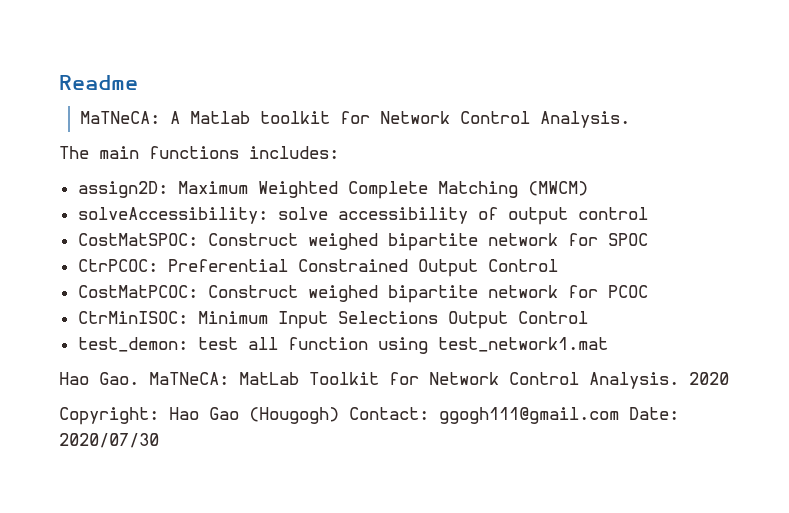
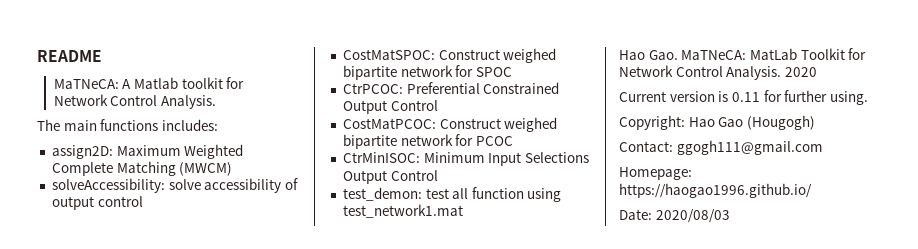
[59,75,138,90] Readme -> [37,50,102,62] README
(729, 378) none -> [619,90,868,105] // Current version is 0.11 for further using.
(339, 415) none -> (815, 122) //
[629,407,679,420] [59,433,159,448] Date: 2020/07/30 -> [619,167,692,180] [619,183,812,198] [619,209,730,223] // Homepage: https://haogao1996.github.io/ // Date: 2020/08/03

